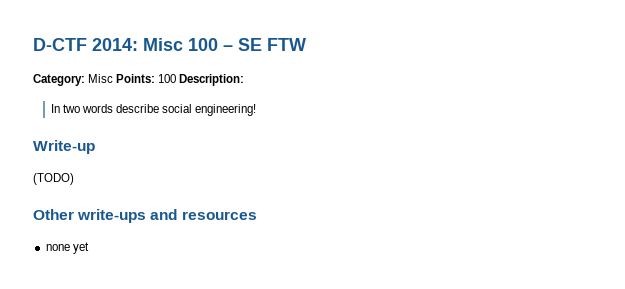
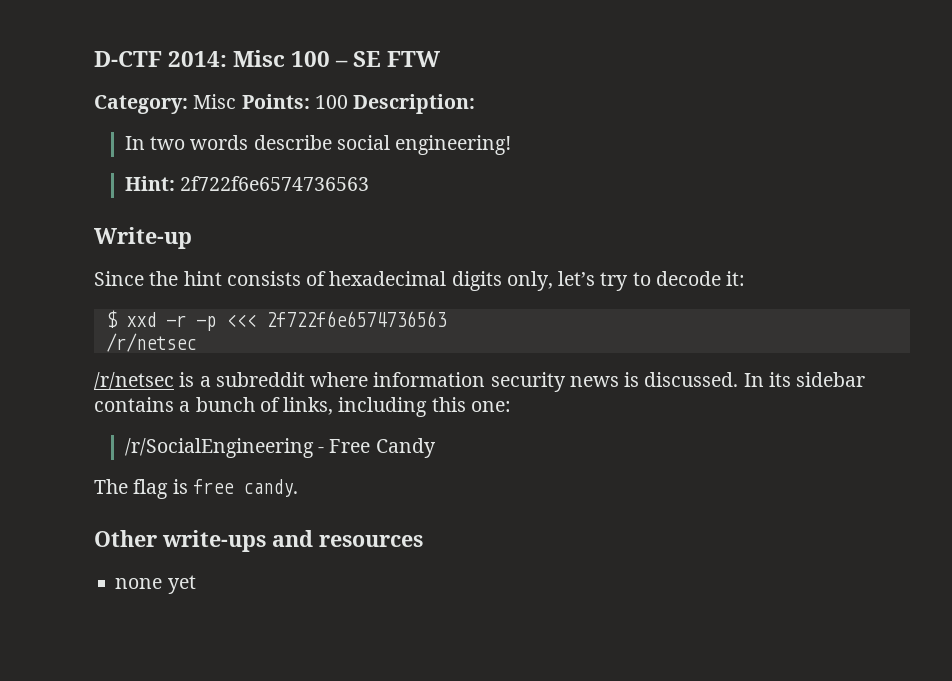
(257, 110) none -> [124,176,370,191] // Hint: 2f722f6e6574736563
[33,173,74,185] (TODO) -> [94,271,746,291] [105,310,447,331] [105,333,196,352] [94,372,866,392] [94,397,511,417] [124,438,436,458] [94,479,298,499] Since the hint consists of hexadecimal digits only, let’s try to decode it: // $ xxd -r -p <<< 2f722f6e6574736563 // /r/netsec // /r/netsec is a subreddit where information security news is discussed. In its sidebar contains a bunch of links, including this one: // /r/SocialEngineering - Free Candy // The flag is free candy.

